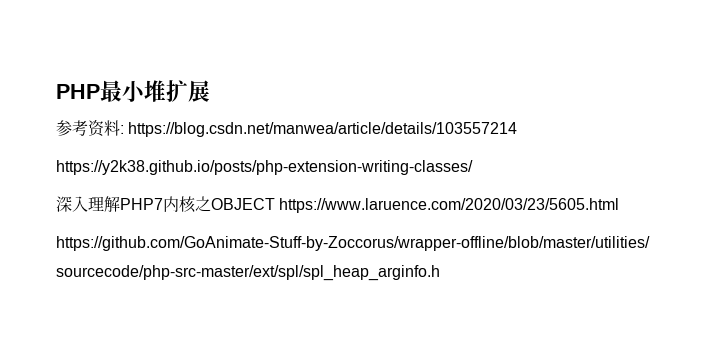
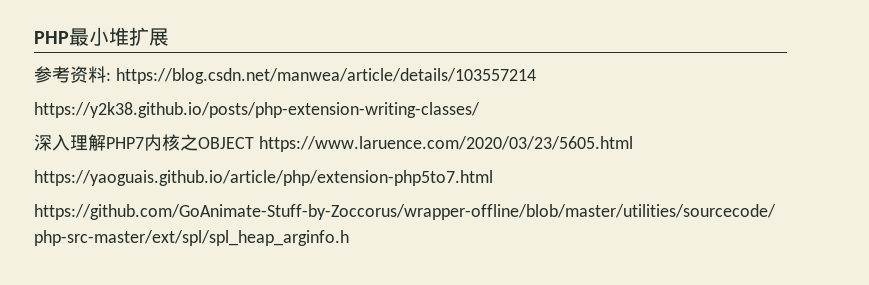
(620, 205) none -> [34,170,493,186] // https://yaoguais.github.io/article/php/extension-php5to7.html

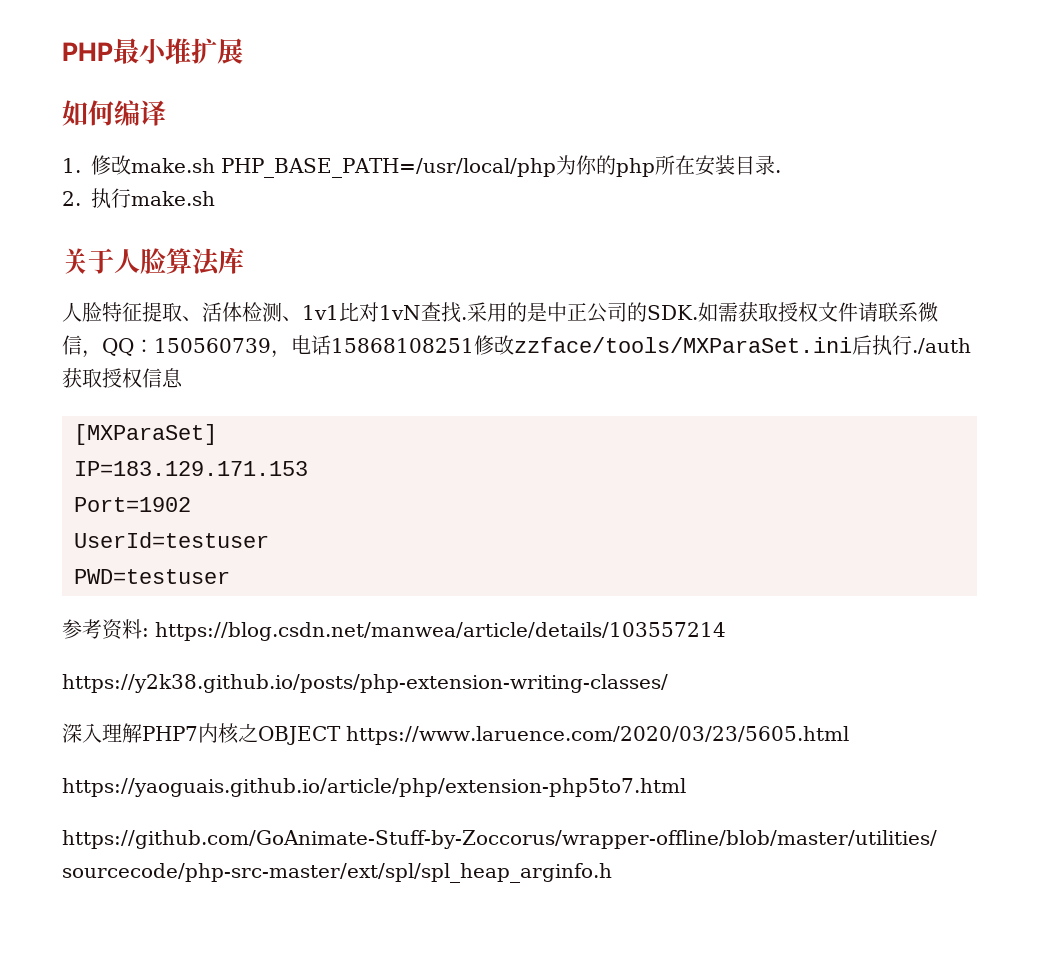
(169, 37) none -> [62,100,166,126] [62,155,782,178] [62,188,216,209] [62,247,244,276] [62,302,938,323] [62,335,971,358] [62,368,183,388] [74,424,217,445] [74,461,308,476] [74,497,191,512] [74,532,269,548] [74,569,230,584] // 如何编译 // 1.修改make.sh PHP_BASE_PATH=/usr/local/php为你的php所在安装目录. // 2.执行make.sh // 关于人脸算法库 // 人脸特征提取、活体检测、1v1比对1vN查找.采用的是中正公司的SDK.如需获取授权文件请联系微信，QQ：150560739，电话15868108251修改zzface/tools/MXParaSet.ini后执行./auth获取授权信息 // [MXParaSet] // IP=183.129.171.153 // Port=1902 // UserId=testuser // PWD=testuser

